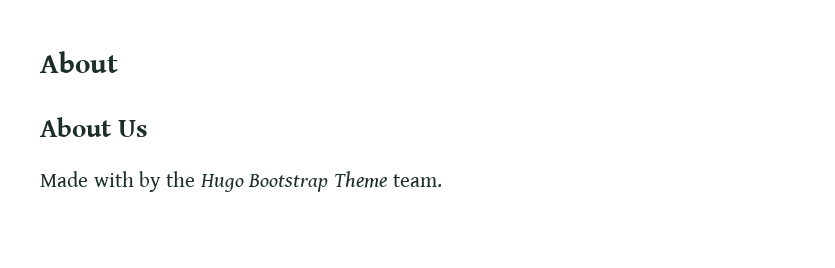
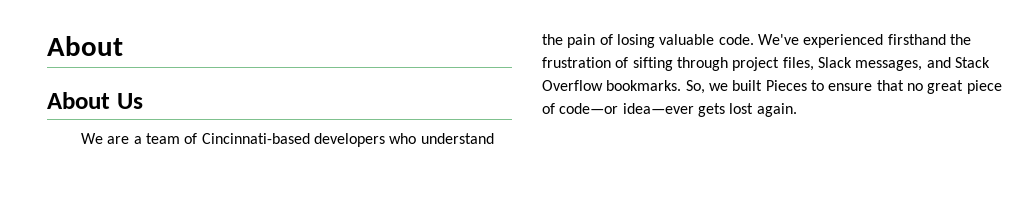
[40,171,442,192] Made with by the Hugo Bootstrap Theme team. -> [80,133,494,147] [542,34,971,48] [542,57,990,71] [542,80,1002,94] [542,103,797,117] We are a team of Cincinnati-based developers who understand the pain of losing valuable code. We've experienced firsthand the frustration of sifting through project files, Slack messages, and Stack Overflow bookmarks. So, we built Pieces to ensure that no great piece of code—or idea—ever gets lost again.

